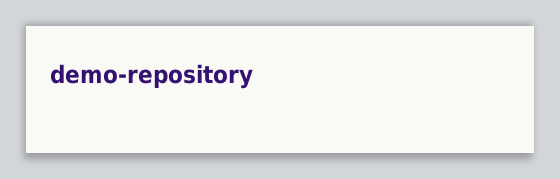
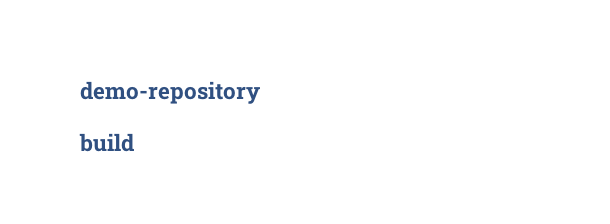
(253, 76) none -> [79,133,134,152] // build

